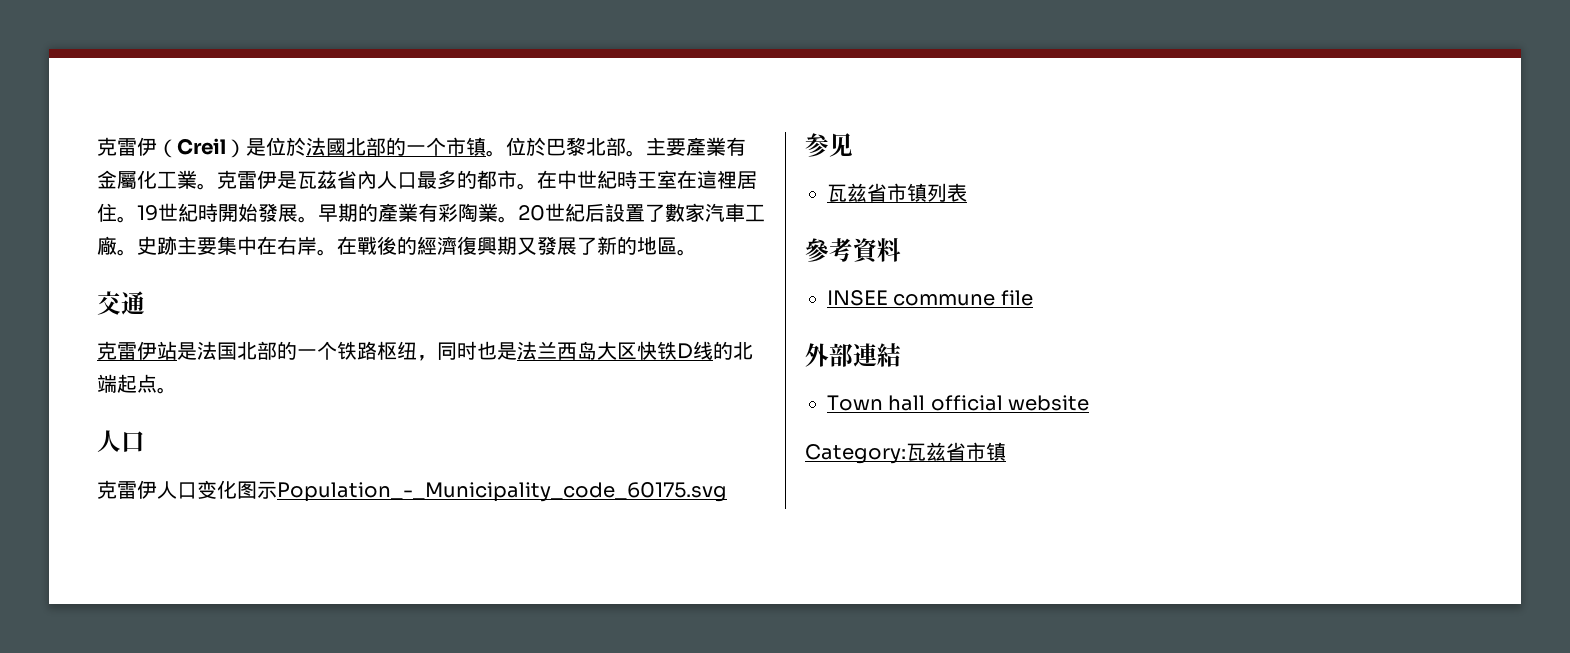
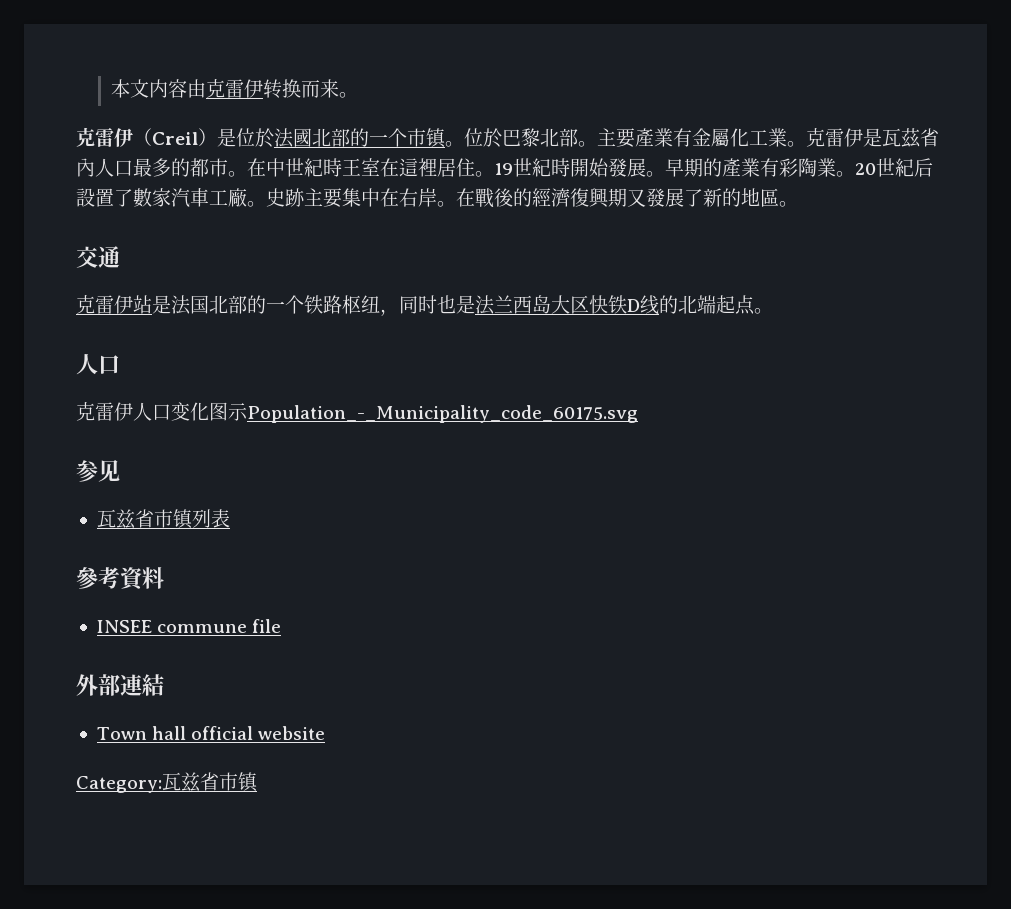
(97, 146) none -> [111,79,359,99] 本文内容由克雷伊转换而来。 //

